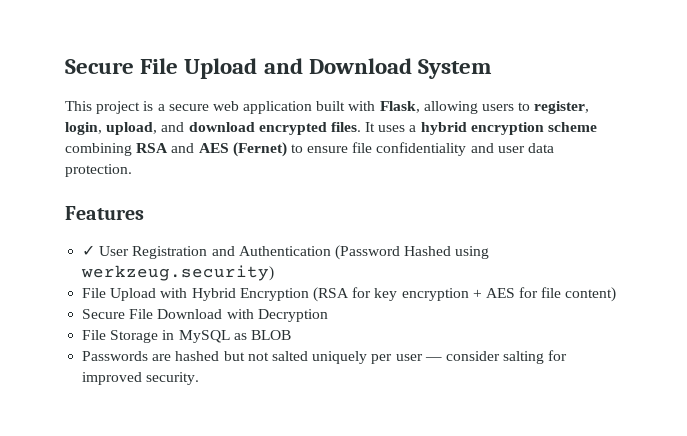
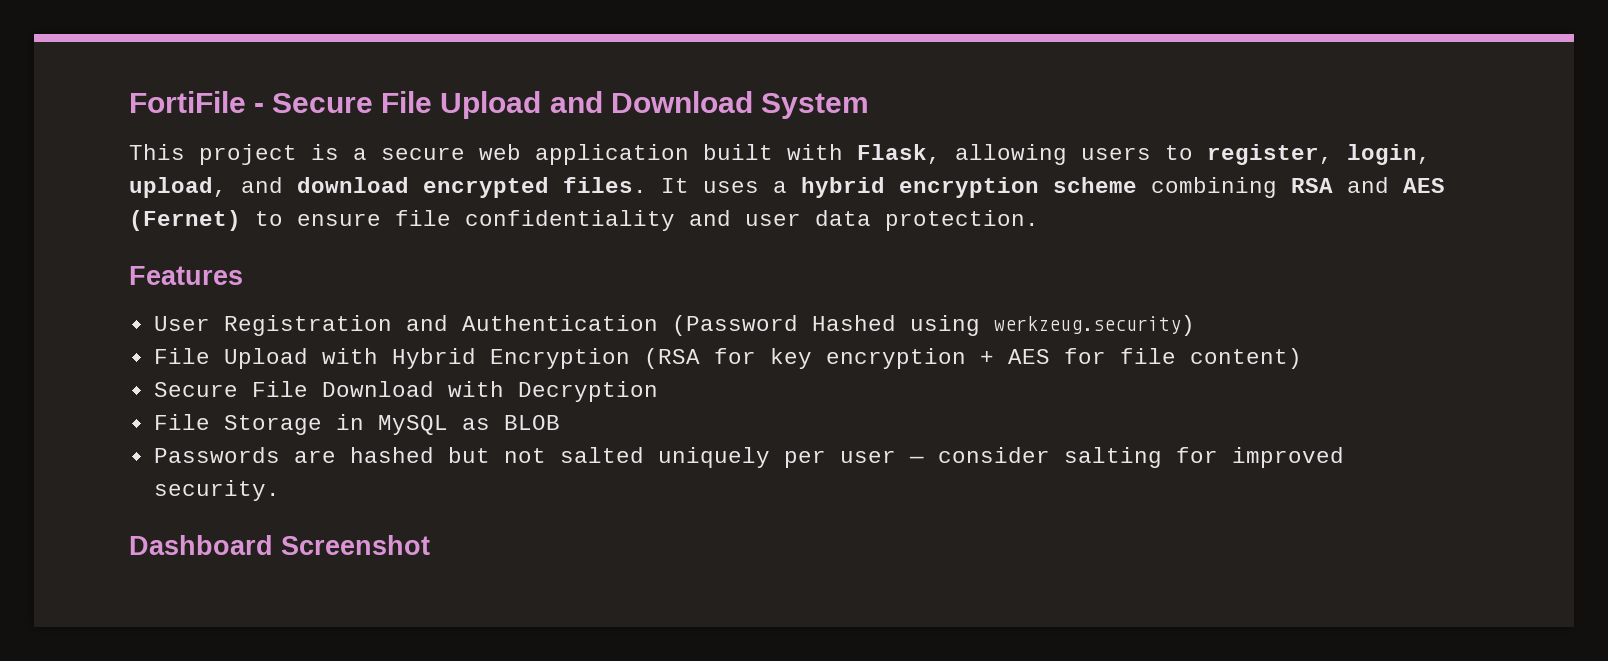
(65, 66) none -> [129,91,265,113] FortiFile -
[82,245,96,256] ✓ -> (243, 275) none
(200, 378) none -> [129,535,430,555] // Dashboard Screenshot

